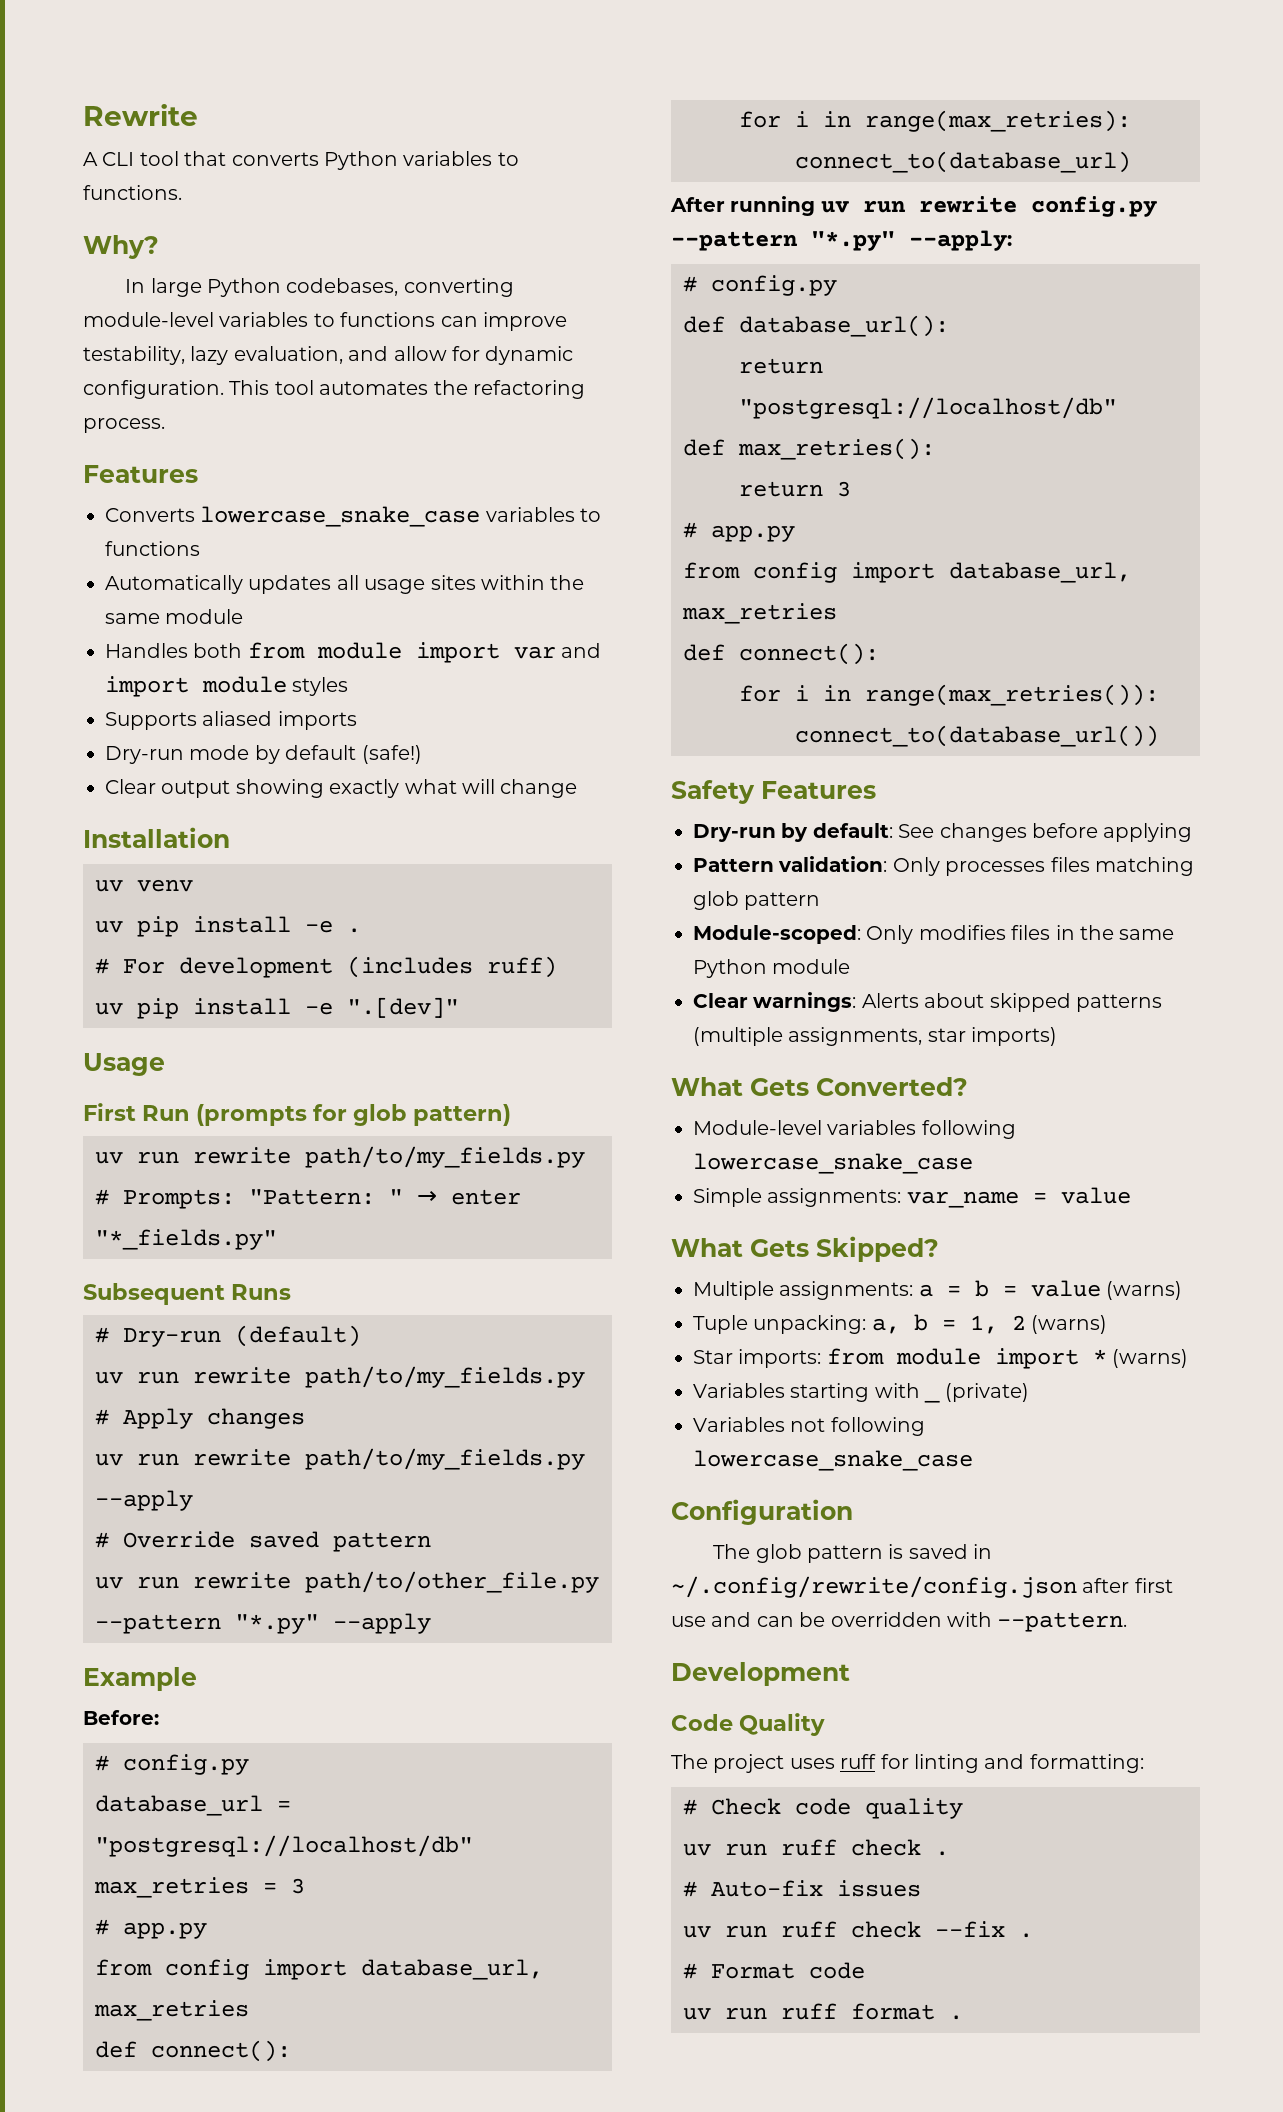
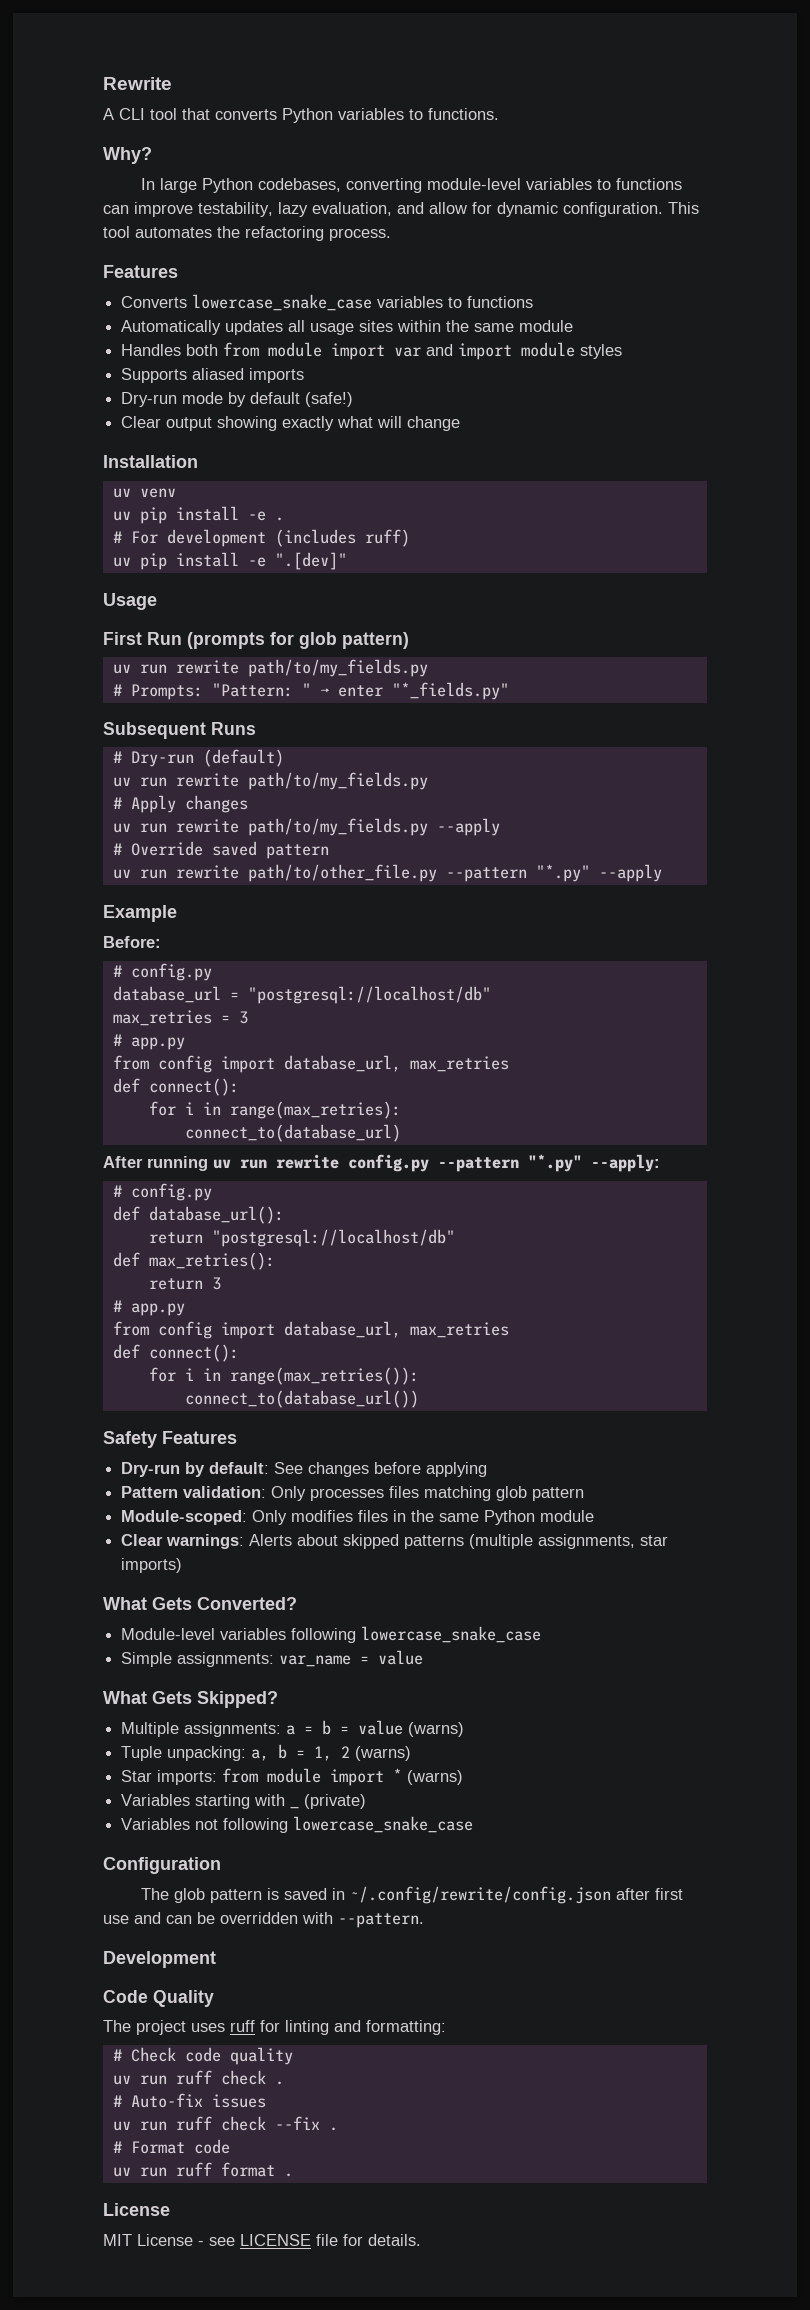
(963, 2017) none -> [103,2203,170,2216] [103,2234,421,2246] // License // MIT License - see LICENSE file for details.

